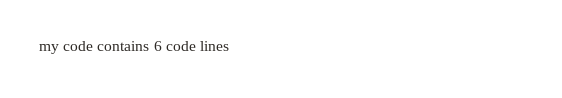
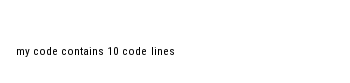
[153,41,162,51] 6 -> [107,47,120,55] 10

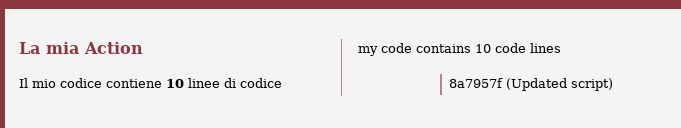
(16, 53) none -> [19,42,143,54] [19,78,282,88] La mia Action // Il mio codice contiene 10 linee di codice //
(175, 51) none -> [449,78,614,91] // 8a7957f (Updated script)

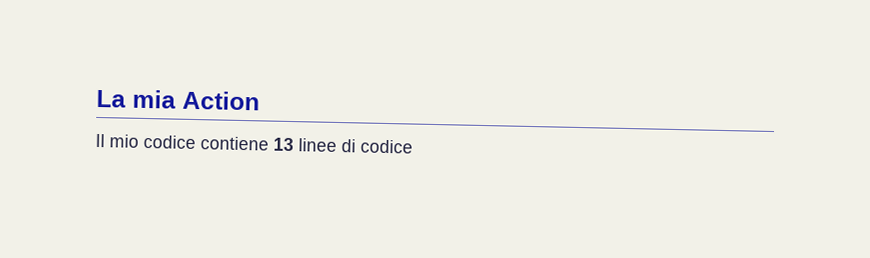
[166,79,184,88] 10 -> [273,137,294,152] 13
[358,43,561,56] [449,78,614,91] // my code contains 10 code lines // 8a7957f (Updated script) -> (413, 146) none

